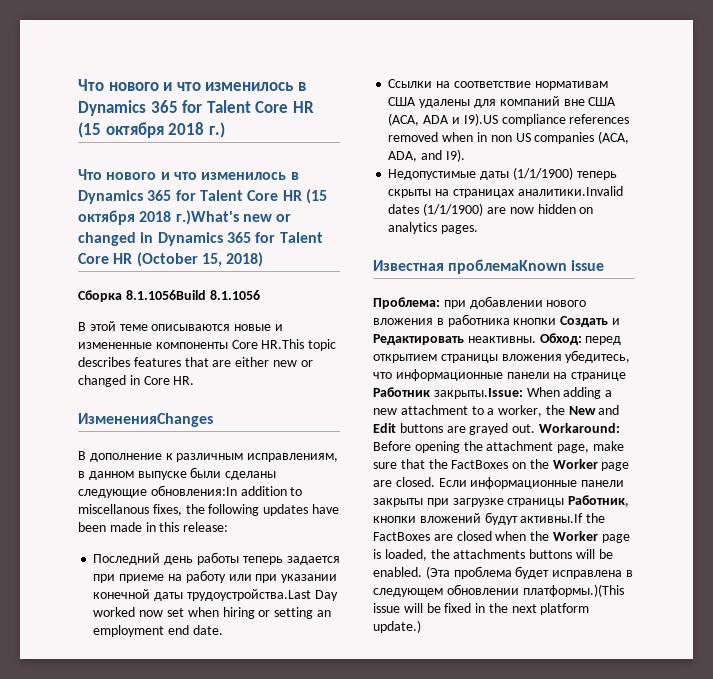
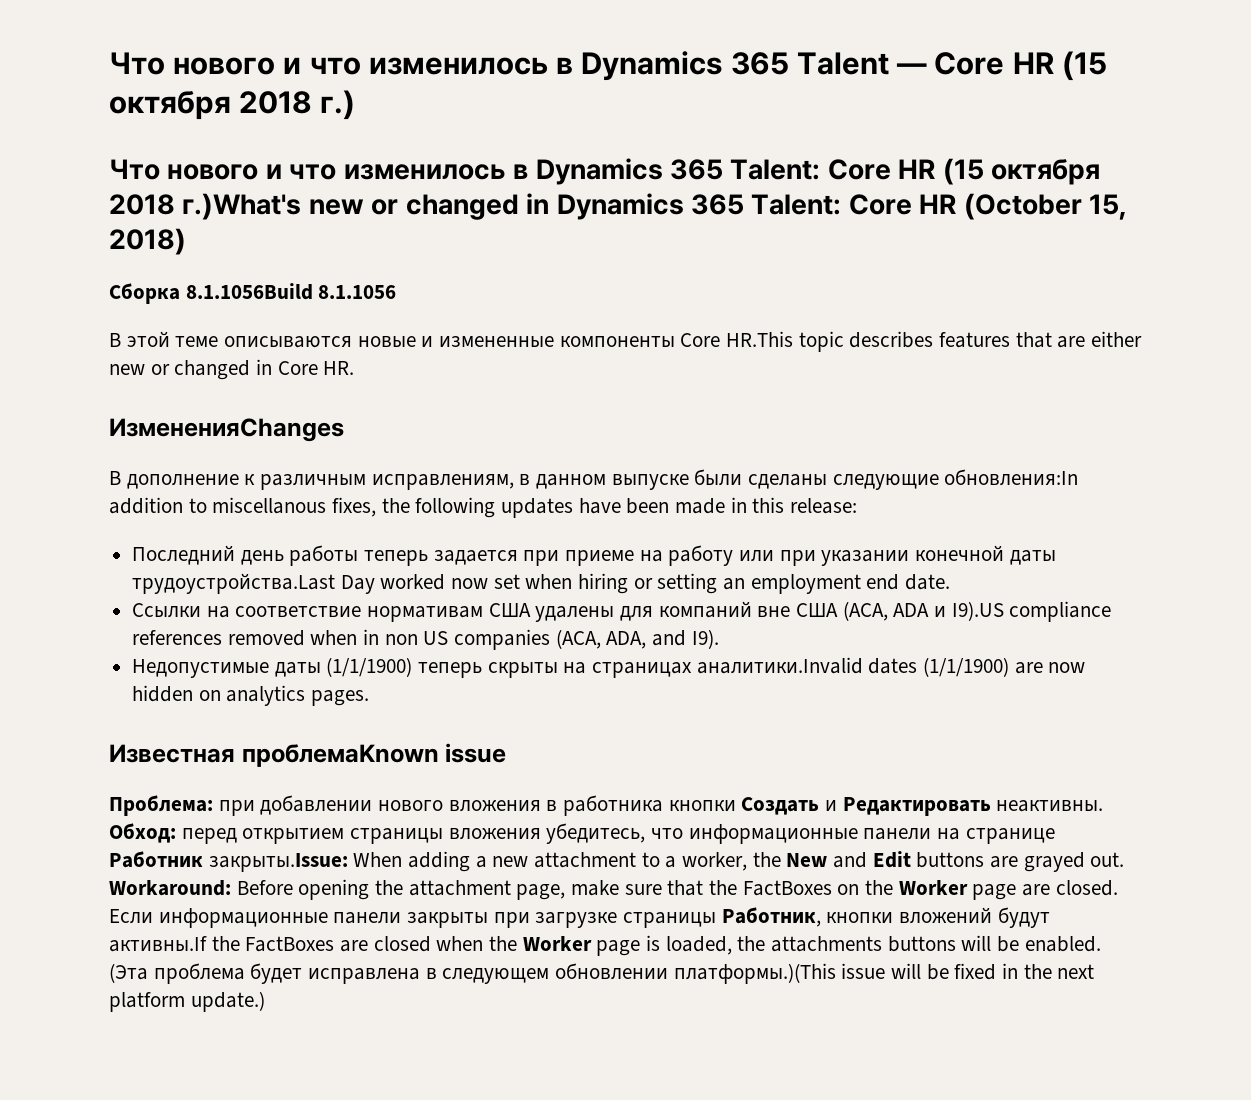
[78,79,306,91] [78,100,251,116] Что нового и что изменилось в Dynamics 365 for Talent -> [109,51,928,81] Что нового и что изменилось в Dynamics 365 Talent —
[175,190,243,201] for Talent -> [730,159,821,180] Talent:
[255,232,323,243] for Talent -> [751,194,842,215] Talent:

